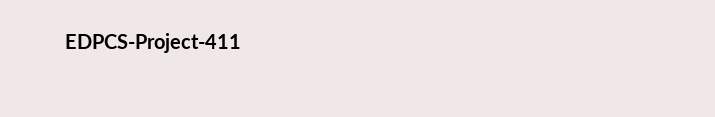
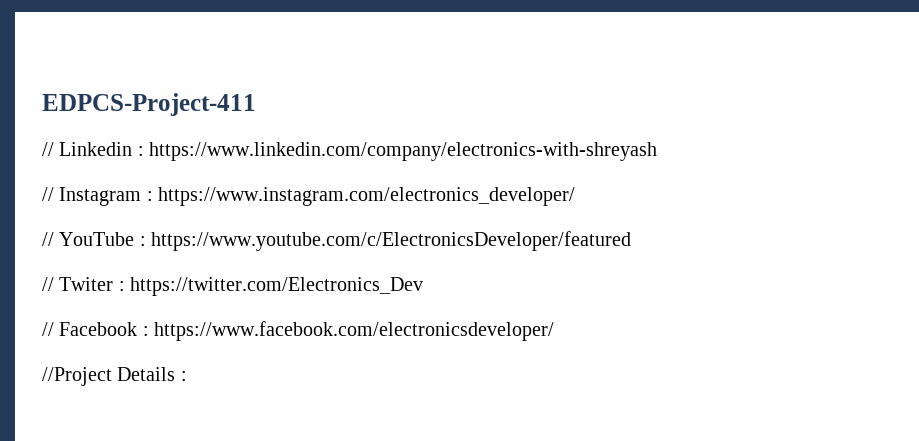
(241, 43) none -> [42,142,658,161] [42,187,576,206] [42,231,632,251] [42,277,424,296] [42,321,555,341] [42,367,187,386] // // Linkedin : https://www.linkedin.com/company/electronics-with-shreyash // // Instagram : https://www.instagram.com/electronics_developer/ // // YouTube : https://www.youtube.com/c/ElectronicsDeveloper/featured // // Twiter : https://twitter.com/Electronics_Dev // // Facebook : https://www.facebook.com/electronicsdeveloper/ // //Project Details :

